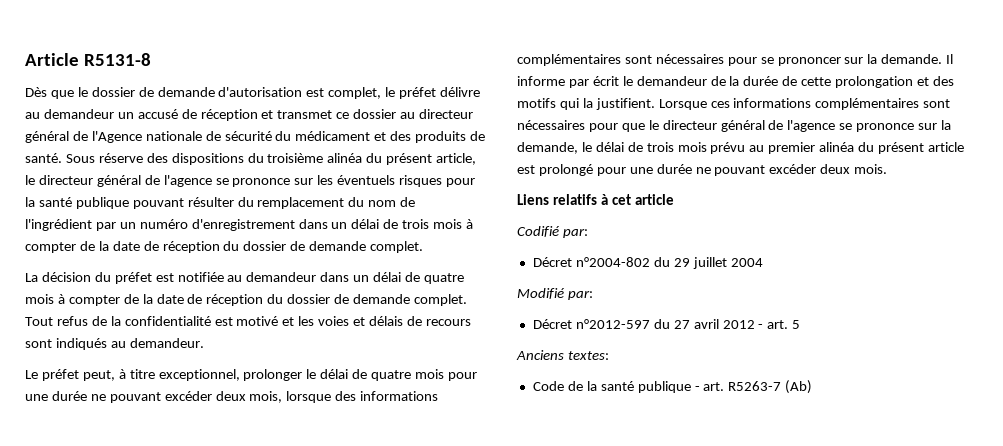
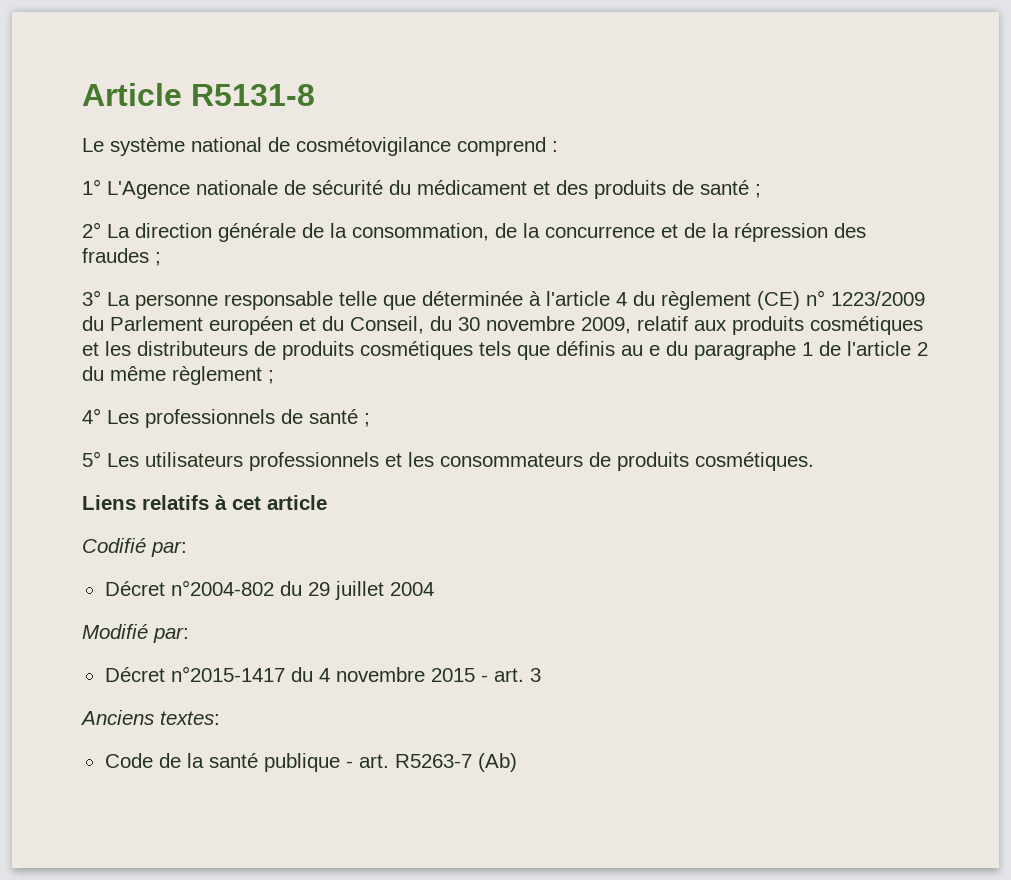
[25,87,481,99] [25,109,474,121] [25,131,142,143] Dès que le dossier de demande d'autorisation est complet, le préfet délivre au demandeur un accusé de réception et transmet ce dossier au directeur général de l'Agence -> [82,137,558,156] [82,179,190,199] Le système national de cosmétovigilance comprend : // 1° L'Agence
[25,153,477,165] [25,175,476,187] [25,197,416,209] [25,219,474,231] [25,241,424,253] [25,272,464,284] [25,294,467,306] [25,316,471,326] [25,338,204,350] [25,369,477,381] [25,391,439,403] [517,54,954,66] [517,76,954,88] [517,98,951,110] [517,120,952,132] [517,142,964,154] [517,164,888,176] santé. Sous réserve des dispositions du troisième alinéa du présent article, le directeur général de l'agence se prononce sur les éventuels risques pour la santé publique pouvant résulter du remplacement du nom de l'ingrédient par un numéro d'enregistrement dans un délai de trois mois à compter de la date de réception du dossier de demande complet. // La décision du préfet est notifiée au demandeur dans un délai de quatre mois à compter de la date de réception du dossier de demande complet. Tout refus de la confidentialité est motivé et les voies et délais de recours sont indiqués au demandeur. // Le préfet peut, à titre exceptionnel, prolonger le délai de quatre mois pour une durée ne pouvant excéder deux mois, lorsque des informations complémentaires sont nécessaires pour se prononcer sur la demande. Il informe par écrit le demandeur de la durée de cette prolongation et des motifs qui la justifient. Lorsque ces informations complémentaires sont nécessaires pour que le directeur général de l'agence se prononce sur la demande, le délai de trois mois prévu au premier alinéa du présent article est prolongé pour une durée ne pouvant excéder deux mois. -> [700,180,761,198] [82,222,866,242] [82,248,161,266] [82,290,925,310] [82,316,923,335] [82,341,928,360] [82,366,274,385] [82,408,370,428] [82,451,814,471] santé ; // 2° La direction générale de la consommation, de la concurrence et de la répression des fraudes ; // 3° La personne responsable telle que déterminée à l'article 4 du règlement (CE) n° 1223/2009 du Parlement européen et du Conseil, du 30 novembre 2009, relatif aux produits cosmétiques et les distributeurs de produits cosmétiques tels que définis au e du paragraphe 1 de l'article 2 du même règlement ; // 4° Les professionnels de santé ; // 5° Les utilisateurs professionnels et les consommateurs de produits cosmétiques.
[575,319,801,329] n°2012-597 du 27 avril 2012 - art. 5 -> [170,666,541,682] n°2015-1417 du 4 novembre 2015 - art. 3

